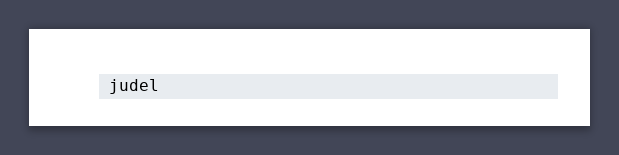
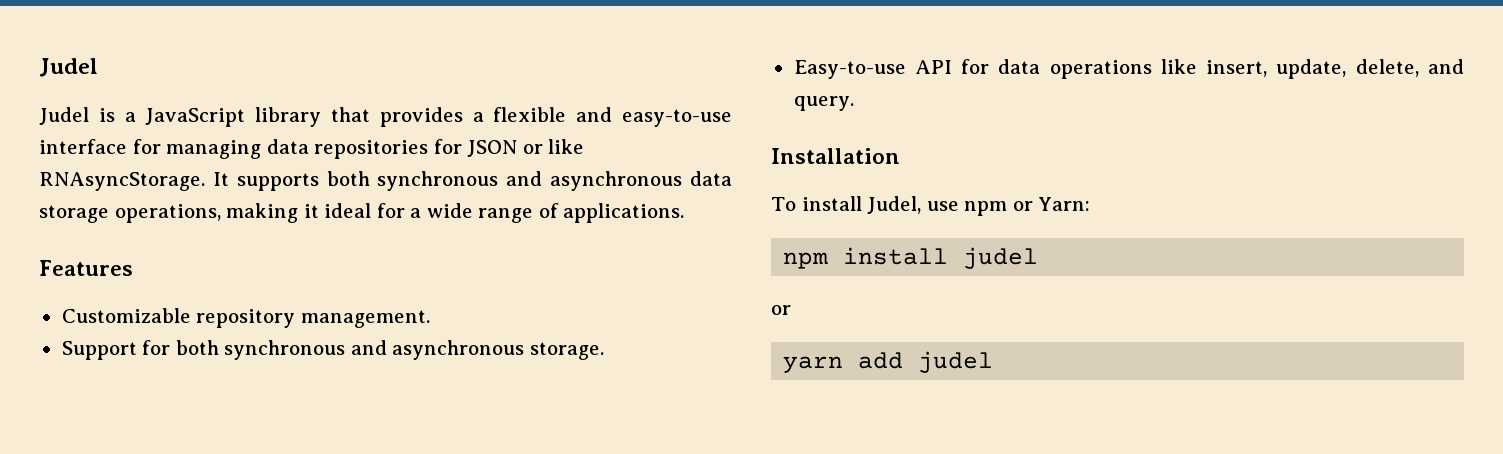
(108, 86) none -> [39,58,98,77] [39,107,732,127] [39,139,585,159] [39,171,732,191] [39,203,685,223] [39,260,133,276] [61,308,430,328] [61,340,604,360] [793,59,1465,79] [793,96,854,111] [771,148,900,164] [771,196,1091,216] [783,247,1039,269] [771,305,791,315] [783,352,904,373] Judel // Judel is a JavaScript library that provides a flexible and easy-to-use interface for managing data repositories for JSON or like RNAsyncStorage. It supports both synchronous and asynchronous data storage operations, making it ideal for a wide range of applications. // Features // Customizable repository management. // Support for both synchronous and asynchronous storage. // Easy-to-use API for data operations like insert, update, delete, and query. // Installation // To install Judel, use npm or Yarn: // npm install judel // or // yarn add

